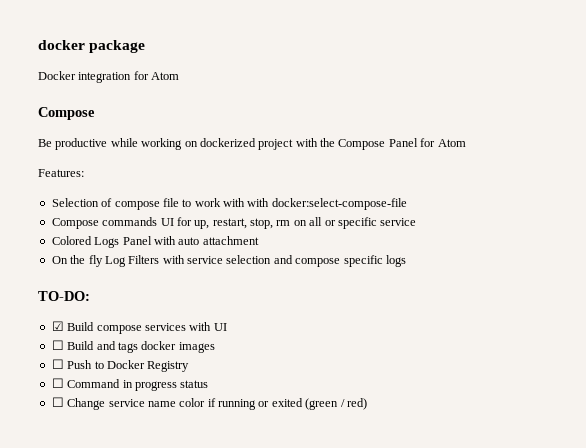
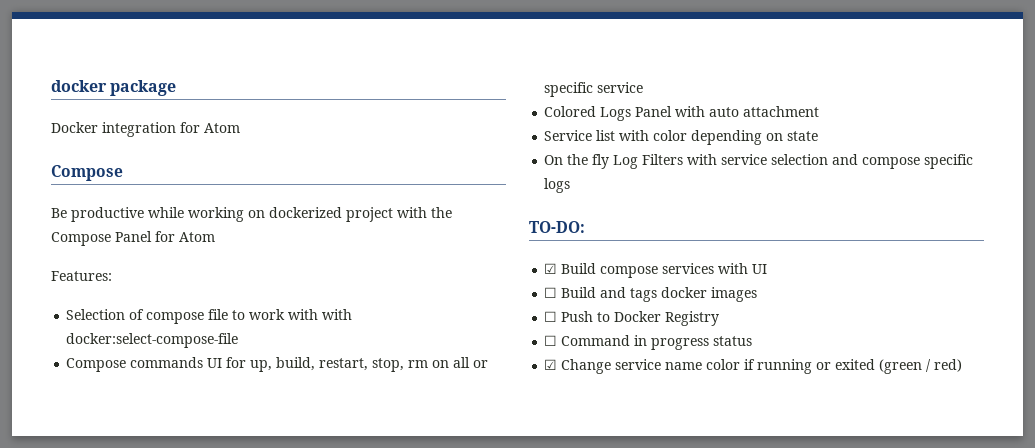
(210, 224) none -> [276,357,316,371] build,
(259, 240) none -> [544,130,819,145] // Service list with color depending on state
[51,397,64,407] ☐ -> [544,359,558,370] ☑

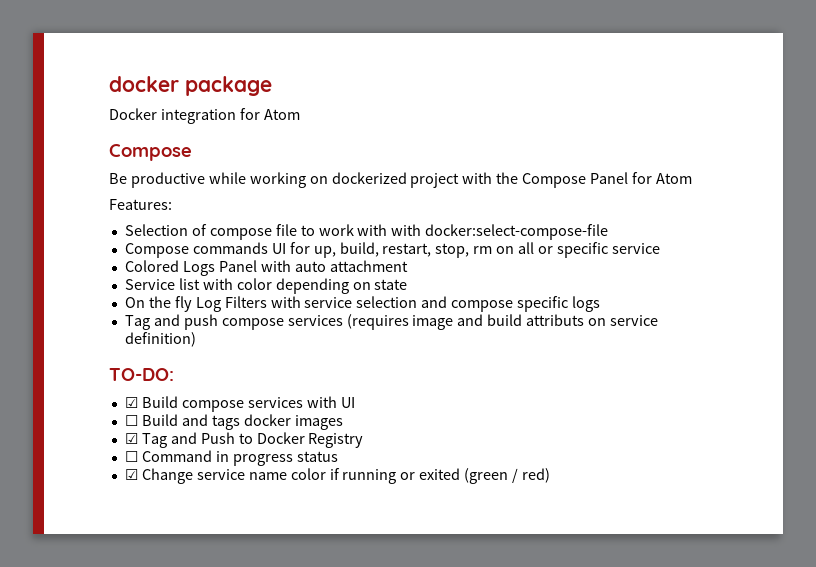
(571, 185) none -> [124,314,659,330] [124,332,196,347] // Tag and push compose services (requires image and build attributs on service definition)
[544,311,558,322] ☐ -> [124,432,197,448] ☑ Tag and

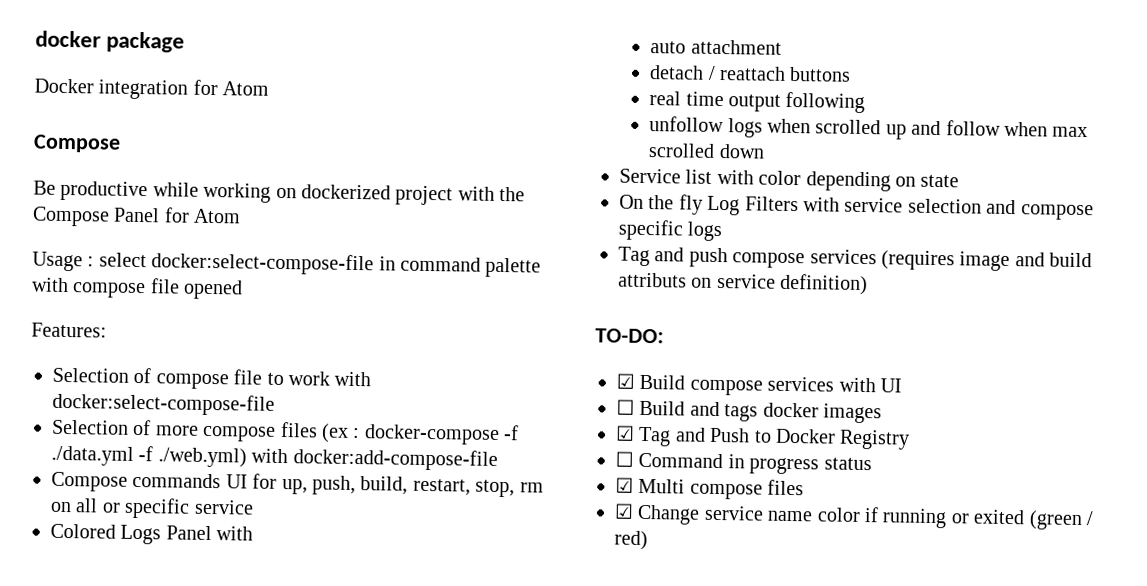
(692, 178) none -> [32,251,542,278] [31,277,244,300] // Usage : select docker:select-compose-file in command palette with compose file opened
[391,224,609,240] with docker:select-compose-file -> [52,392,275,416] [52,419,520,445] [51,445,498,471] docker:select-compose-file // Selection of more compose files (ex : docker-compose -f ./data.yml -f ./web.yml) with docker:add-compose-file
(336, 252) none -> [312,475,356,496] push,
(291, 266) none -> (254, 533) //
(408, 266) none -> [649,65,852,82] [649,91,866,114] [649,116,1089,140] [648,143,765,159] // detach / reattach buttons // real time output following // unfollow logs when scrolled up and follow when max scrolled down
(338, 456) none -> [615,477,805,500] // ☑ Multi compose files

